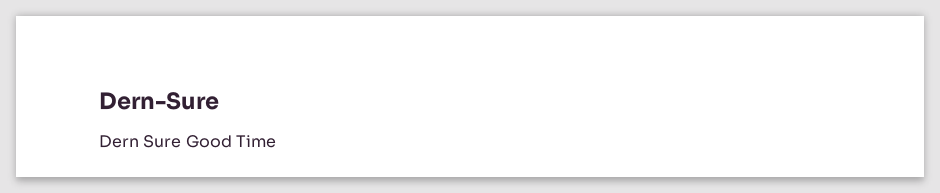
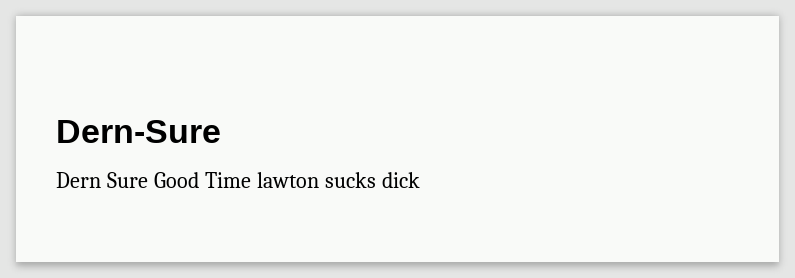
(276, 141) none -> [256,172,420,188] lawton sucks dick

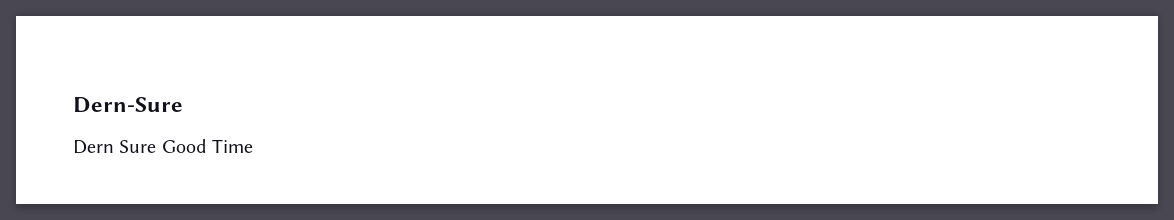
[256,172,420,188] lawton sucks dick -> (254, 146) none

